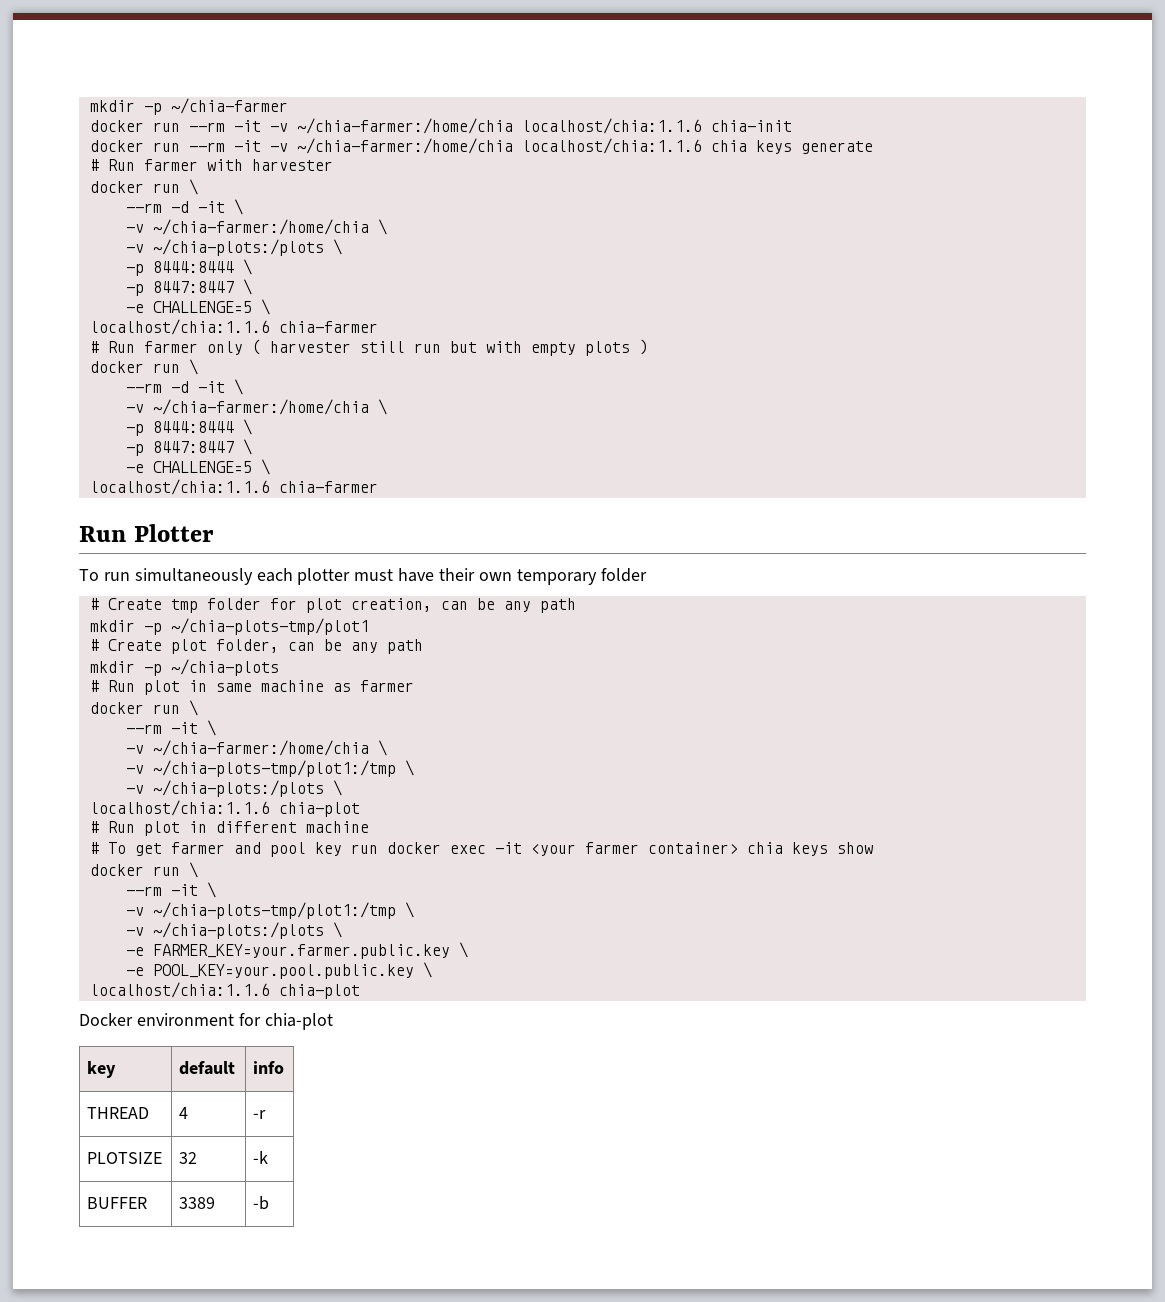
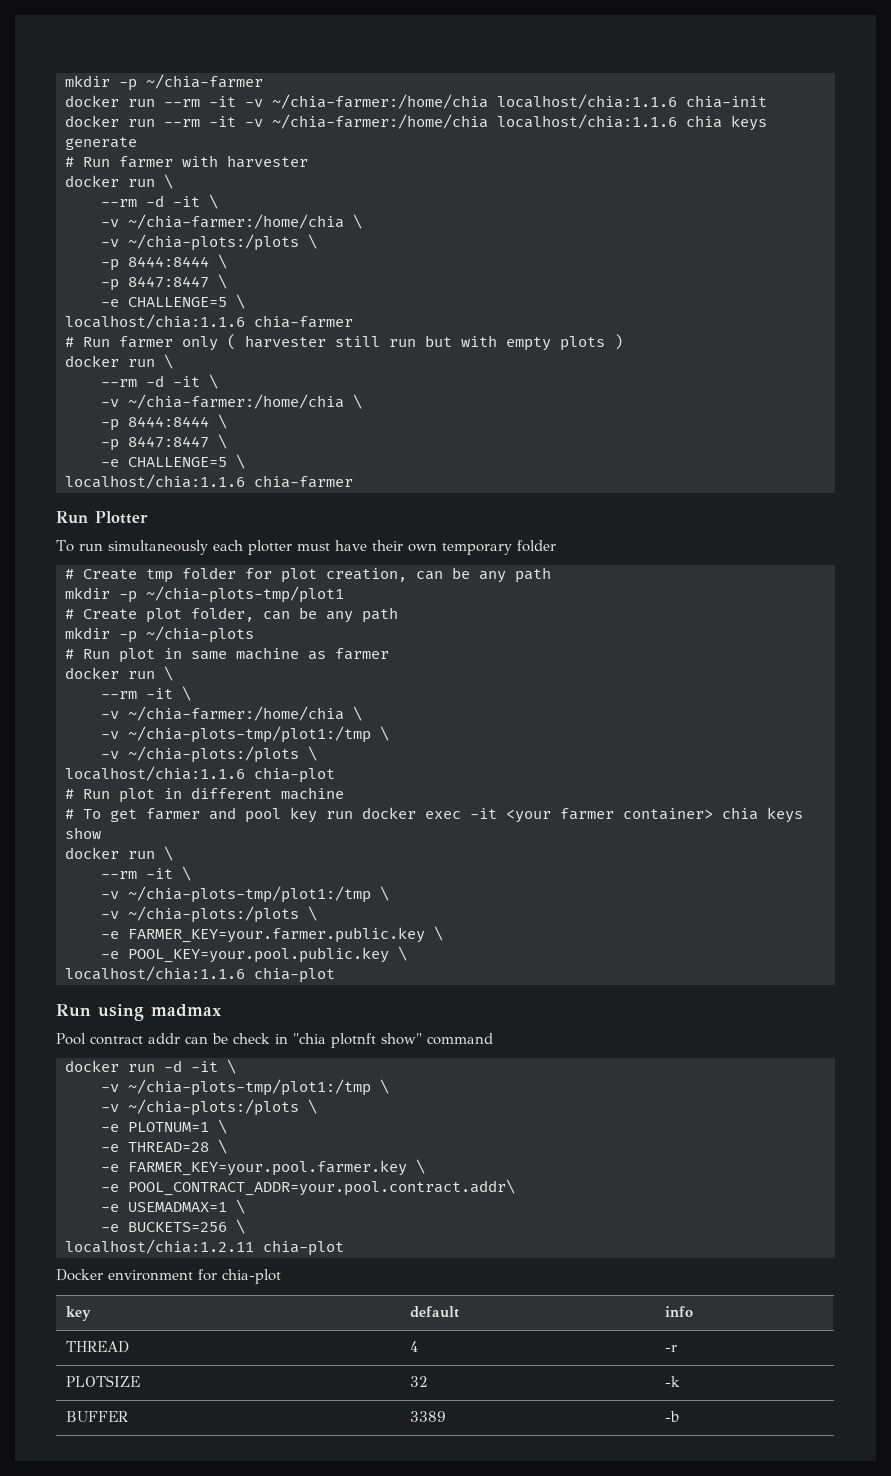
(360, 991) none -> [56,1004,222,1021] [56,1033,493,1048] [65,1059,236,1074] [101,1079,389,1096] [101,1099,317,1116] [101,1119,227,1134] [101,1139,227,1154] [101,1159,425,1176] [101,1179,515,1196] [101,1199,245,1214] [101,1219,245,1234] [65,1239,344,1256] // Run using madmax // Pool contract addr can be check in "chia plotnft show" command // docker run -d -it \ // -v ~/chia-plots-tmp/plot1:/tmp \ // -v ~/chia-plots:/plots \ // -e PLOTNUM=1 \ // -e THREAD=28 \ // -e FARMER_KEY=your.pool.farmer.key \ // -e POOL_CONTRACT_ADDR=your.pool.contract.addr\ // -e USEMADMAX=1 \ // -e BUCKETS=256 \ // localhost/chia:1.2.11 chia-plot

